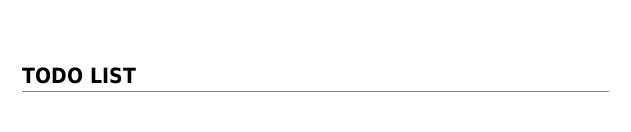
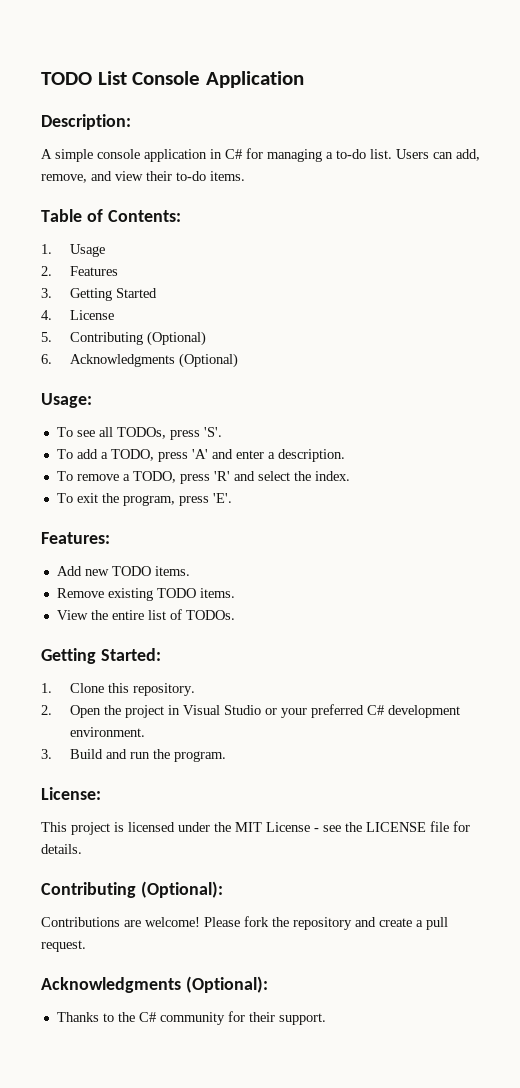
[22,67,136,84] TODO LIST -> [41,71,304,88] [41,114,131,130] [41,148,480,162] [41,171,245,183] [41,209,181,222] [41,244,105,257] [41,266,118,276] [41,288,157,301] [41,310,114,320] [41,331,206,346] [41,353,238,368] [41,393,92,408] [56,427,222,440] [56,449,345,462] [56,471,350,484] [56,493,232,506] [41,532,110,544] [56,566,190,576] [56,588,235,601] [56,609,235,620] [41,648,161,664] [41,683,195,696] [41,704,460,718] [69,727,145,737] [41,749,226,762] [41,787,101,800] [41,821,470,835] [41,844,82,854] [41,881,223,898] [41,916,448,930] [41,940,86,952] [41,976,268,993] [56,1011,326,1025] TODO List Console Application // Description: // A simple console application in C# for managing a to-do list. Users can add, remove, and view their to-do items. // Table of Contents: // 1. Usage // 2. Features // 3. Getting Started // 4. License // 5. Contributing (Optional) // 6. Acknowledgments (Optional) // Usage: // To see all TODOs, press 'S'. // To add a TODO, press 'A' and enter a description. // To remove a TODO, press 'R' and select the index. // To exit the program, press 'E'. // Features: // Add new TODO items. // Remove existing TODO items. // View the entire list of TODOs. // Getting Started: // 1. Clone this repository. // 2. Open the project in Visual Studio or your preferred C# development environment. // 3. Build and run the program. // License: // This project is licensed under the MIT License - see the LICENSE file for details. // Contributing (Optional): // Contributions are welcome! Please fork the repository and create a pull request. // Acknowledgments (Optional): // Thanks to the C# community for their support.

